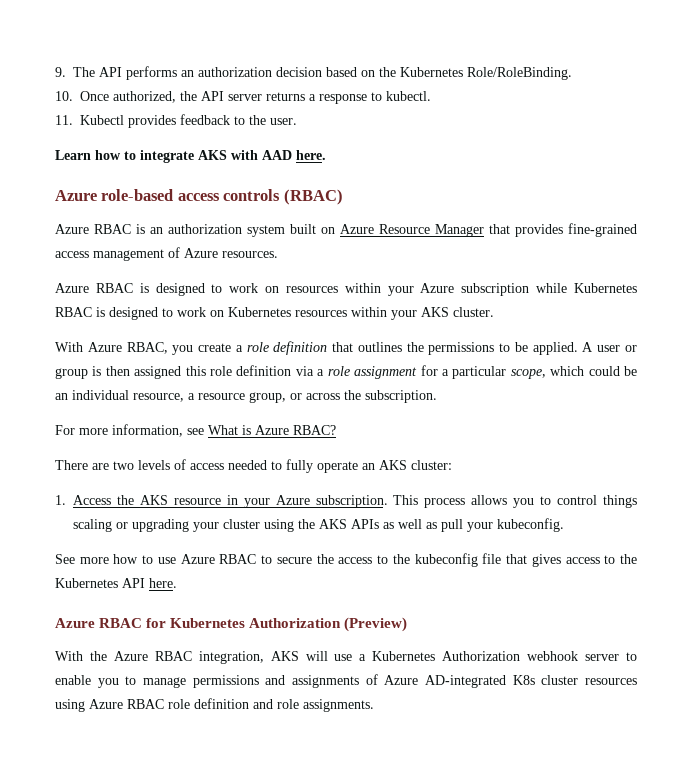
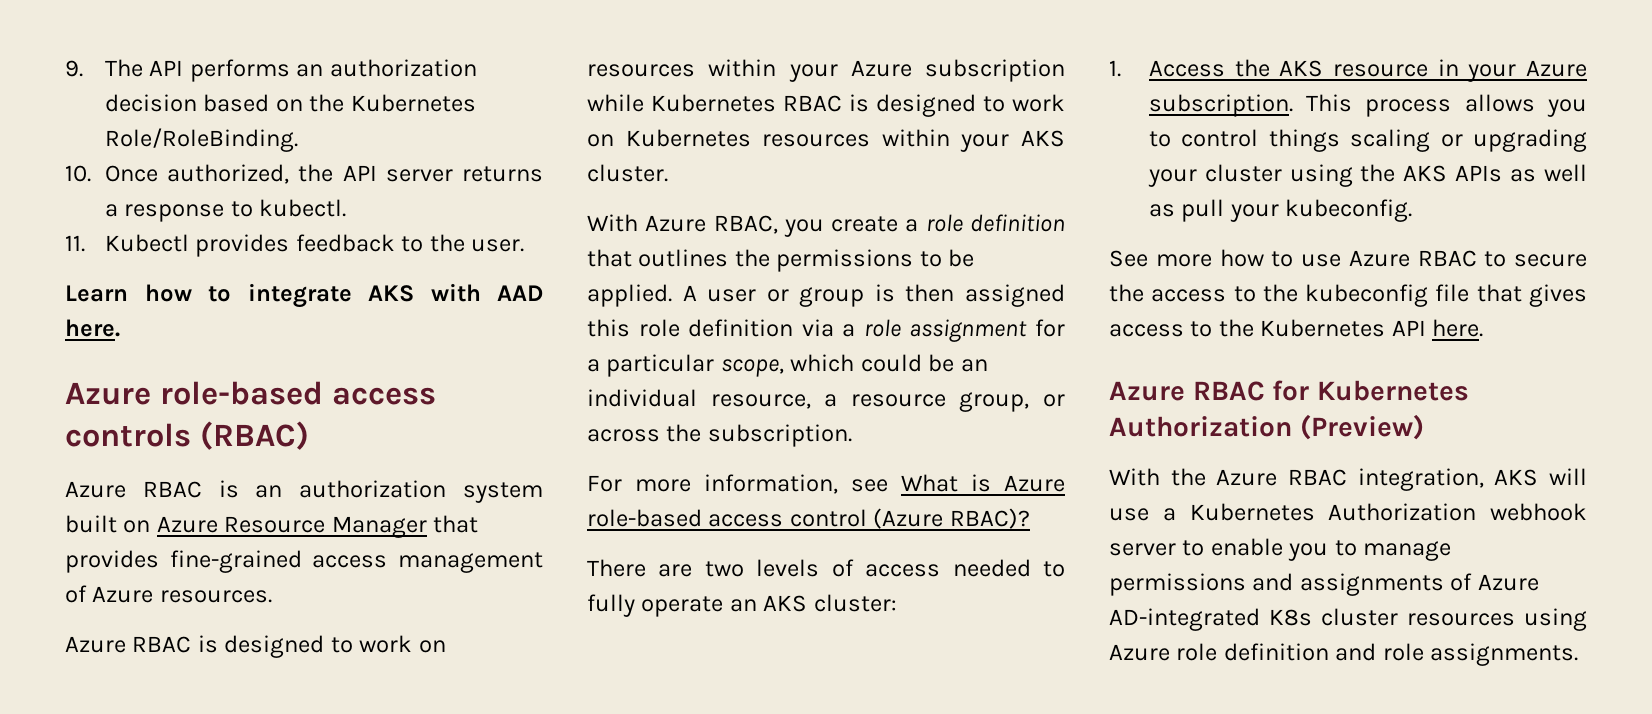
[293,425,336,435] RBAC? -> [587,508,1030,529] role-based access control (Azure RBAC)?
[127,699,164,709] RBAC -> (1170, 652) none

